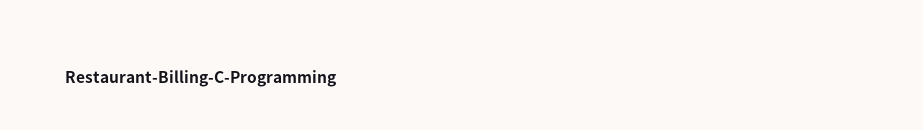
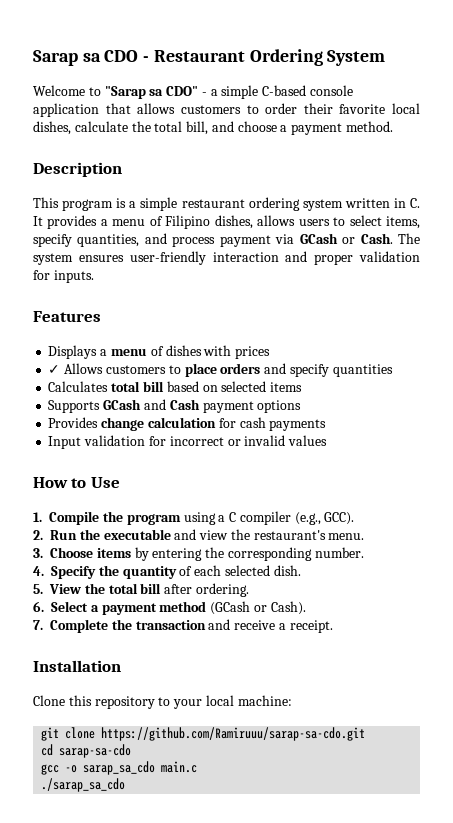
[65,70,336,87] Restaurant-Billing-C-Programming -> [33,49,386,66] [33,85,354,99] [33,103,420,117] [33,121,394,135] [33,162,122,177] [33,197,421,211] [33,215,420,229] [33,233,421,247] [33,251,420,265] [33,270,94,283] [33,311,101,322] [48,345,271,359] [48,363,393,377] [48,381,303,392] [48,399,302,413] [48,417,327,431] [48,435,328,449] [33,477,120,488] [33,511,355,525] [33,529,365,540] [33,547,364,561] [33,565,301,579] [33,583,249,597] [33,601,306,615] [33,619,333,633] [33,660,121,672] [33,695,292,709] [41,727,366,741] [41,744,132,758] [41,761,198,775] [41,778,126,792] Sarap sa CDO - Restaurant Ordering System // Welcome to "Sarap sa CDO" - a simple C-based console application that allows customers to order their favorite local dishes, calculate the total bill, and choose a payment method. // Description // This program is a simple restaurant ordering system written in C. It provides a menu of Filipino dishes, allows users to select items, specify quantities, and process payment via GCash or Cash. The system ensures user-friendly interaction and proper validation for inputs. // Features // Displays a menu of dishes with prices // ✓ Allows customers to place orders and specify quantities // Calculates total bill based on selected items // Supports GCash and Cash payment options // Provides change calculation for cash payments // Input validation for incorrect or invalid values // How to Use // 1. Compile the program using a C compiler (e.g., GCC). // 2. Run the executable and view the restaurant's menu. // 3. Choose items by entering the corresponding number. // 4. Specify the quantity of each selected dish. // 5. View the total bill after ordering. // 6. Select a payment method (GCash or Cash). // 7. Complete the transaction and receive a receipt. // Installation // Clone this repository to your local machine: // git clone https://github.com/Ramiruuu/sarap-sa-cdo.git // cd sarap-sa-cdo // gcc -o sarap_sa_cdo main.c // ./sarap_sa_cdo

